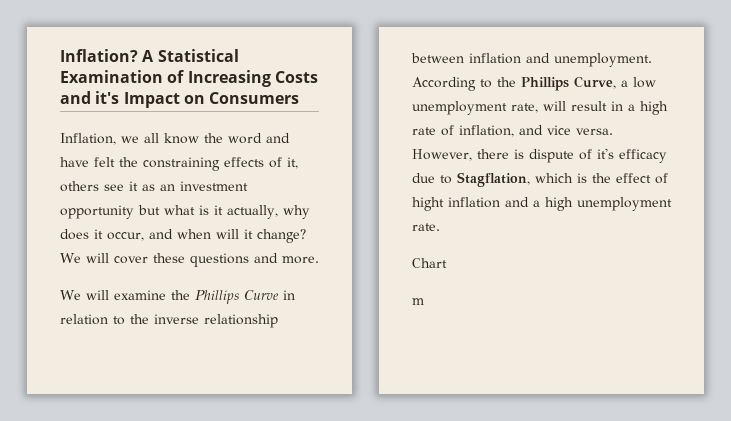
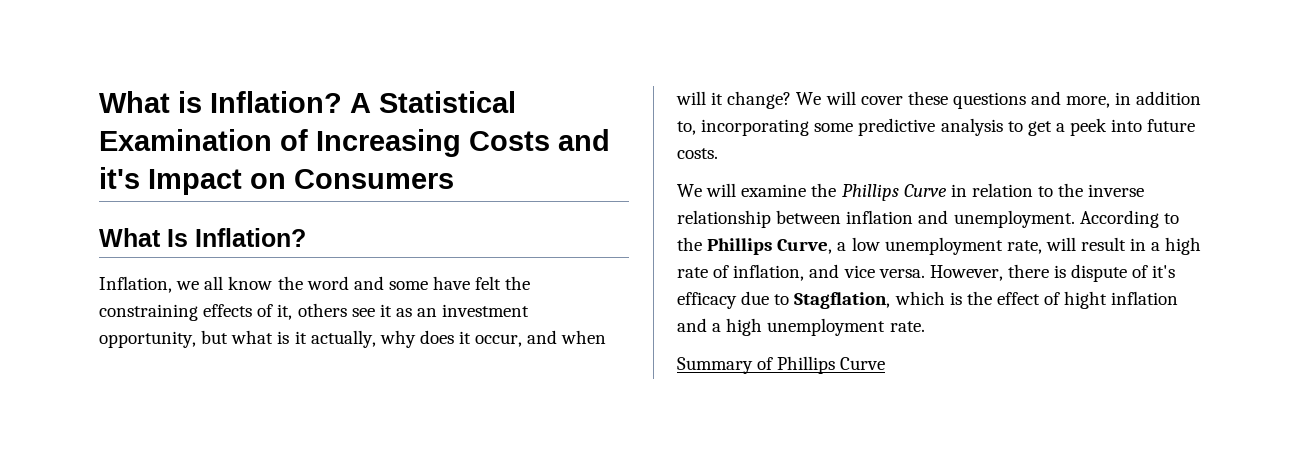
(60, 55) none -> [99,91,202,113] What is
(300, 98) none -> [99,228,306,247] // What Is Inflation?
(290, 138) none -> [388,281,428,290] some
[60,205,134,219] opportunity -> [99,331,196,348] opportunity,
[282,256,319,264] more. -> [1066,91,1202,108] [677,118,1196,136] [677,148,718,159] more, in addition to, incorporating some predictive analysis to get a peek into future costs.
[412,258,447,268] [412,298,424,305] Chart // m -> [677,356,886,374] Summary of Phillips Curve

